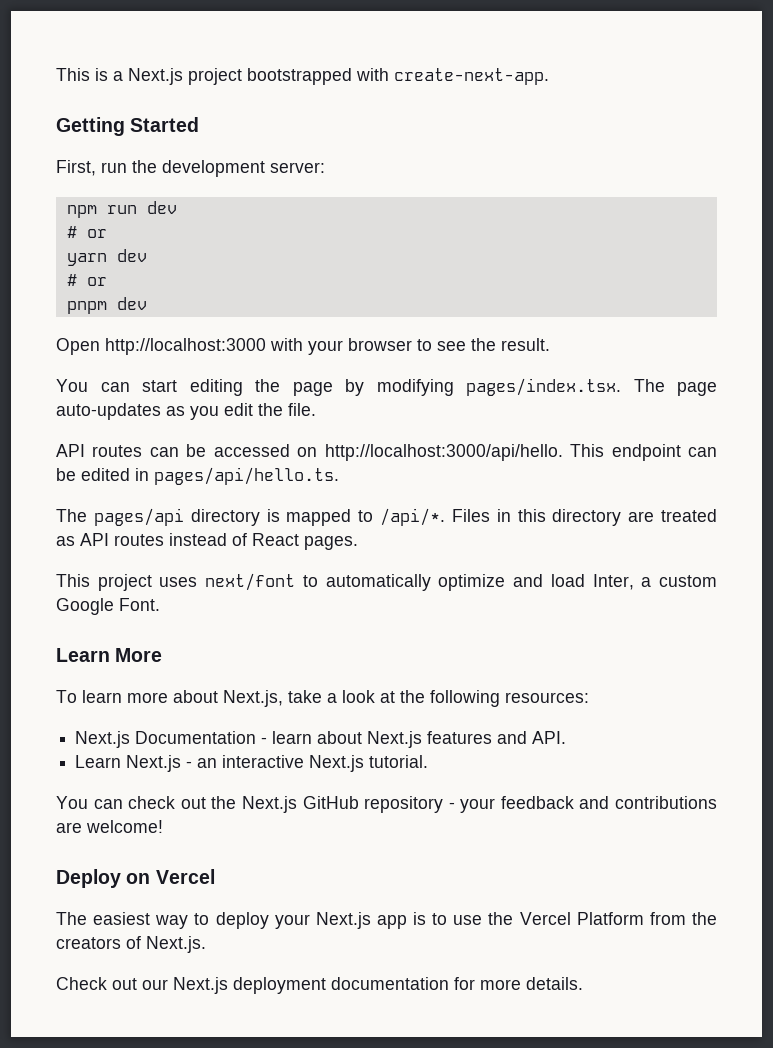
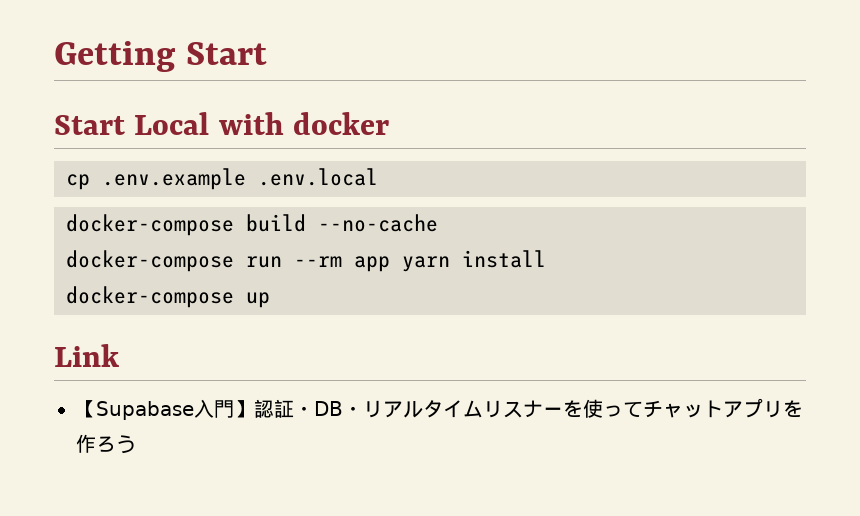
[56,68,549,85] [56,117,200,136] [56,160,325,177] [66,201,177,218] [66,226,107,238] [66,249,147,266] [66,274,107,286] [66,297,147,314] [56,338,550,355] [56,378,717,396] [56,403,316,420] [56,444,718,461] [56,467,339,485] [56,508,717,526] [56,533,358,550] [56,573,718,591] [56,598,160,615] [56,648,163,662] [56,690,589,707] [75,731,567,748] [75,755,429,772] [56,796,717,813] [56,820,163,833] [56,869,215,888] [56,912,717,929] [56,936,206,953] [56,977,583,994] This is a Next.js project bootstrapped with create-next-app. // Getting Started // First, run the development server: // npm run dev // # or // yarn dev // # or // pnpm dev // Open http://localhost:3000 with your browser to see the result. // You can start editing the page by modifying pages/index.tsx. The page auto-updates as you edit the file. // API routes can be accessed on http://localhost:3000/api/hello. This endpoint can be edited in pages/api/hello.ts. // The pages/api directory is mapped to /api/*. Files in this directory are treated as API routes instead of React pages. // This project uses next/font to automatically optimize and load Inter, a custom Google Font. // Learn More // To learn more about Next.js, take a look at the following resources: // Next.js Documentation - learn about Next.js features and API. // Learn Next.js - an interactive Next.js tutorial. // You can check out the Next.js GitHub repository - your feedback and contributions are welcome! // Deploy on Vercel // The easiest way to deploy your Next.js app is to use the Vercel Platform from the creators of Next.js. // Check out our Next.js deployment documentation for more details. -> [54,41,267,72] [54,112,389,135] [66,168,378,190] [66,214,438,236] [66,250,546,272] [66,286,270,308] [54,344,119,367] [76,398,803,420] [76,434,136,454] Getting Start // Start Local with docker // cp .env.example .env.local // docker-compose build --no-cache // docker-compose run --rm app yarn install // docker-compose up // Link // 【Supabase入門】認証・DB・リアルタイムリスナーを使ってチャットアプリを作ろう

